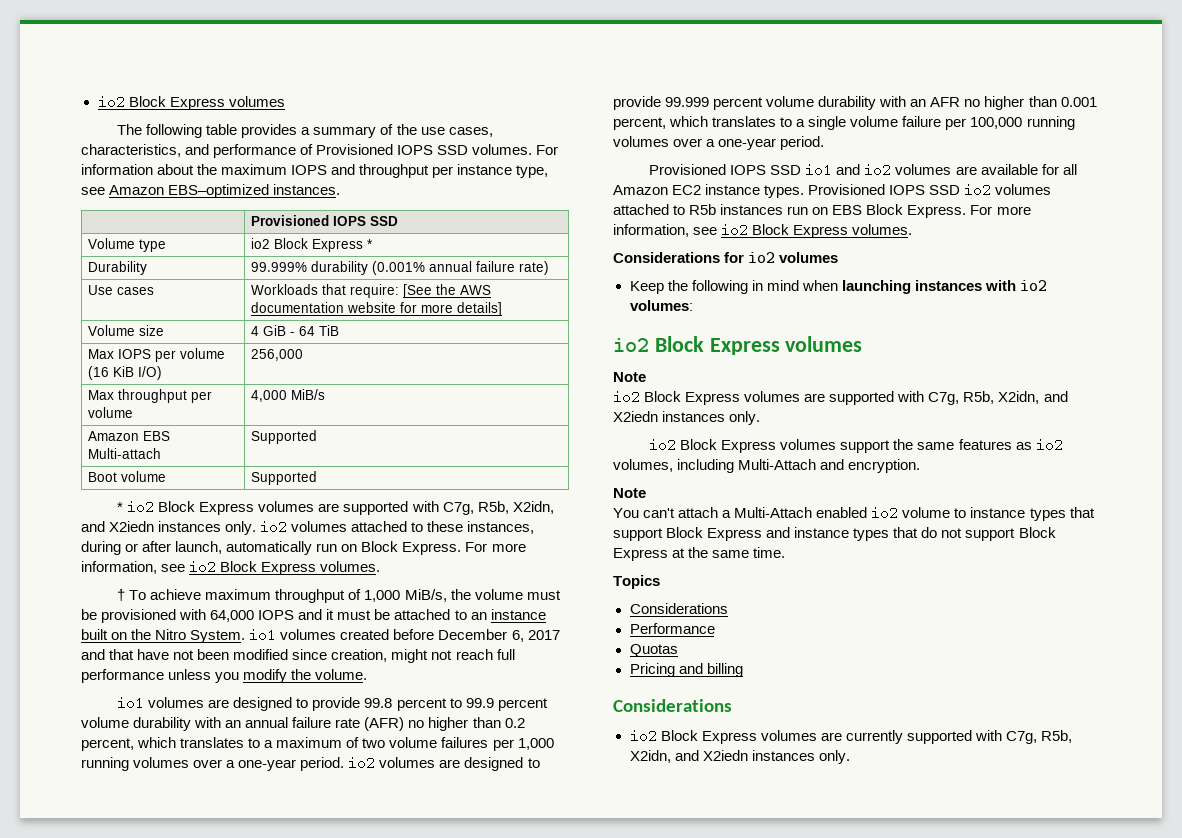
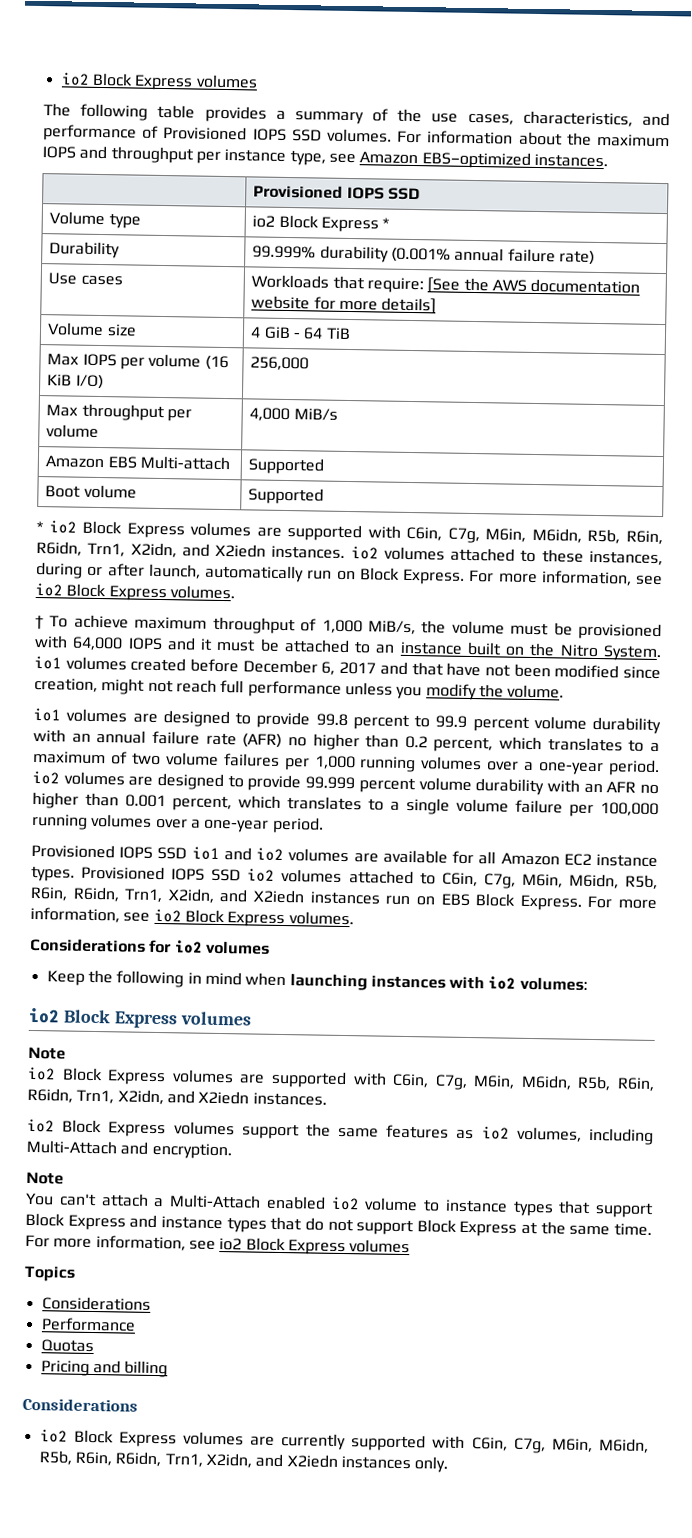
[442,501,554,515] [81,521,257,535] C7g, R5b, X2idn, and X2iedn instances only. -> [406,526,664,545] [36,541,346,559] C6in, C7g, M6in, M6idn, R5b, R6in, R6idn, Trn1, X2idn, and X2iedn instances.
[689,204,717,215] R5b -> [441,872,658,890] [30,886,306,904] C6in, C7g, M6in, M6idn, R5b, R6in, R6idn, Trn1, X2idn, and X2iedn
[928,391,1068,405] [613,411,761,425] C7g, R5b, X2idn, and X2iedn instances only. -> [392,1073,655,1091] [27,1087,327,1106] C6in, C7g, M6in, M6idn, R5b, R6in, R6idn, Trn1, X2idn, and X2iedn instances.
(786, 552) none -> [25,1234,411,1256] For more information, see io2 Block Express volumes
[1005,730,1072,744] C7g, R5b, -> [471,1437,649,1454] [38,1450,203,1467] C6in, C7g, M6in, M6idn, R5b, R6in, R6idn, Trn1,

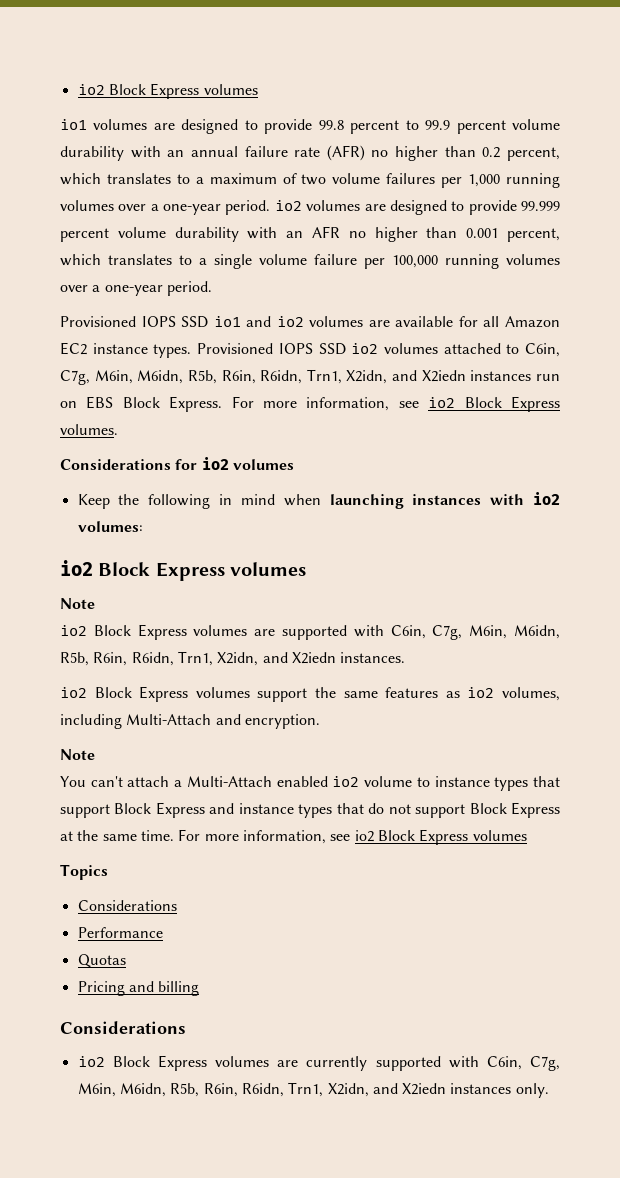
[60,72,258,91] [43,103,670,127] [43,124,671,148] [42,145,608,169] [253,184,421,201] [49,211,141,229] [252,214,390,233] [49,241,121,259] [252,245,595,265] [48,272,123,286] [251,274,641,294] [251,295,437,315] [47,322,137,337] [250,326,351,340] [47,353,229,371] [47,374,104,390] [250,356,310,371] [46,403,193,422] [46,424,100,438] [249,407,338,422] [45,455,231,471] [248,457,325,475] [45,484,137,499] [248,487,325,505] [36,520,664,545] [36,541,663,566] [36,562,663,586] [35,582,235,602] [35,614,662,641] [34,634,662,662] [34,655,661,680] [34,677,565,701] io2 Block Express volumes // The following table provides a summary of the use cases, characteristics, and performance of Provisioned IOPS SSD volumes. For information about the maximum IOPS and throughput per instance type, see Amazon EBS–optimized instances. // | Provisioned IOPS SSD // Volume type | io2 Block Express * // Durability | 99.999% durability (0.001% annual failure rate) // Use cases | Workloads that require: [See the AWS documentation website for more details] // Volume size | 4 GiB - 64 TiB // Max IOPS per volume (16 KiB I/O) | 256,000 // Max throughput per volume | 4,000 MiB/s // Amazon EBS Multi-attach | Supported // Boot volume | Supported // * io2 Block Express volumes are supported with C6in, C7g, M6in, M6idn, R5b, R6in, R6idn, Trn1, X2idn, and X2iedn instances. io2 volumes attached to these instances, during or after launch, automatically run on Block Express. For more information, see io2 Block Express volumes. // † To achieve maximum throughput of 1,000 MiB/s, the volume must be provisioned with 64,000 IOPS and it must be attached to an instance built on the Nitro System. io1 volumes created before December 6, 2017 and that have not been modified since creation, might not reach full performance unless you modify the volume. -> [77,83,258,99] io2 Block Express volumes

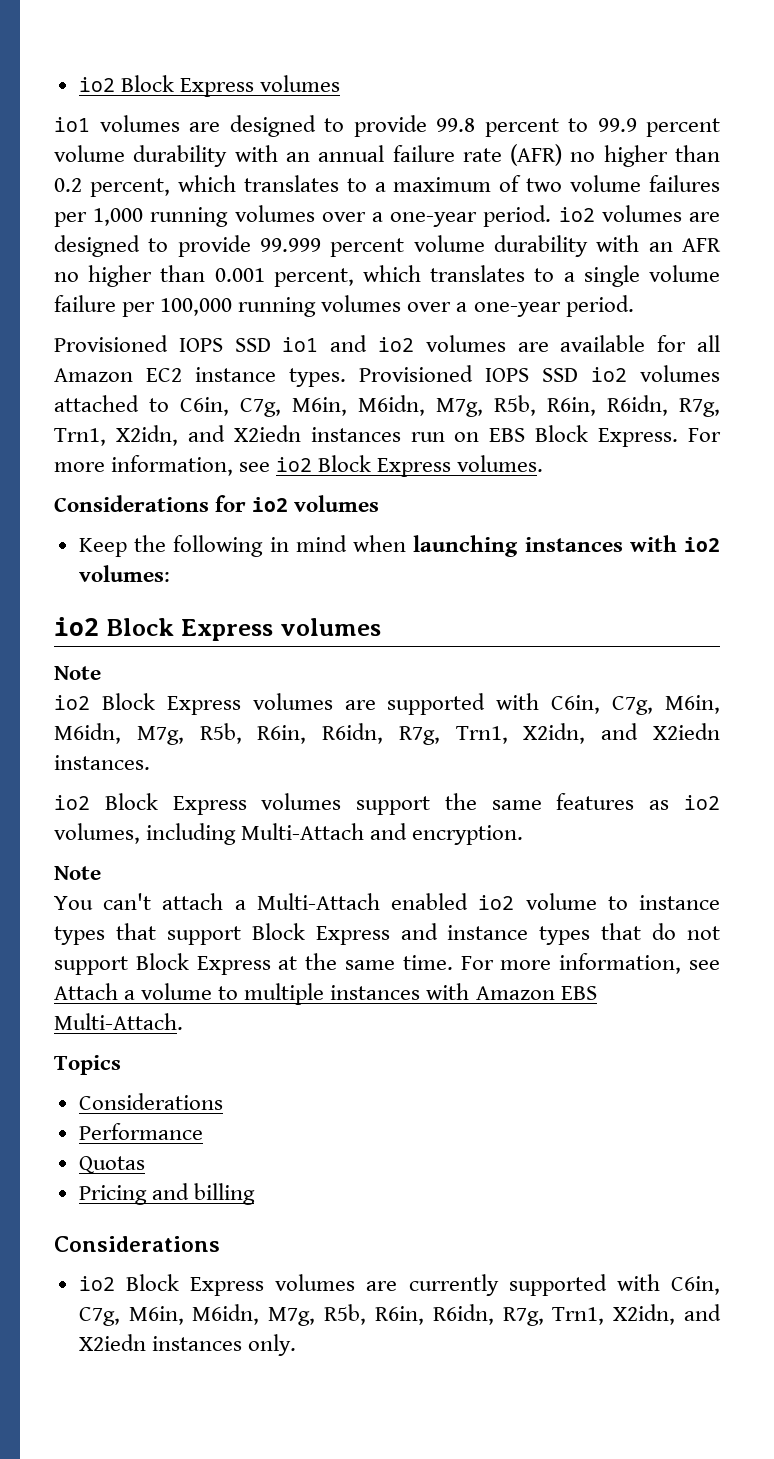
[187,370,303,384] R5b, R6in, R6idn, -> [436,395,720,417] M7g, R5b, R6in, R6idn, R7g,
[60,652,174,666] R5b, R6in, R6idn, -> [136,723,440,745] M7g, R5b, R6in, R6idn, R7g,
[354,829,527,845] io2 Block Express volumes -> [54,983,597,1005] [54,1013,183,1030] Attach a volume to multiple instances with Amazon EBS Multi-Attach.
[170,1083,284,1097] R5b, R6in, R6idn, -> [268,1304,544,1326] M7g, R5b, R6in, R6idn, R7g,

